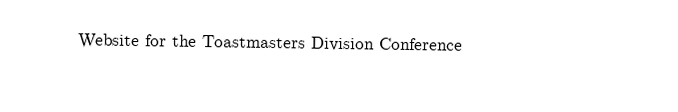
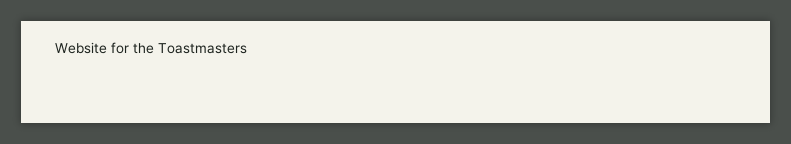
[311,36,463,52] Division Conference -> (247, 48) none

